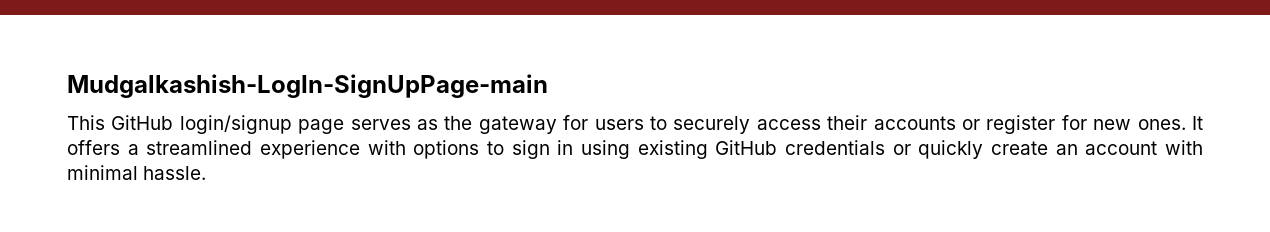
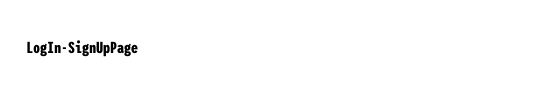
[67,74,548,98] [67,115,1203,134] [67,140,1203,159] [67,165,207,180] Mudgalkashish-LogIn-SignUpPage-main // This GitHub login/signup page serves as the gateway for users to securely access their accounts or register for new ones. It offers a streamlined experience with options to sign in using existing GitHub credentials or quickly create an account with minimal hassle. -> [26,40,138,57] LogIn-SignUpPage

